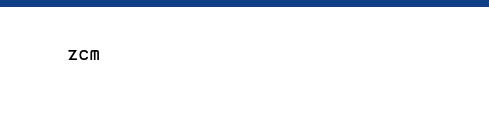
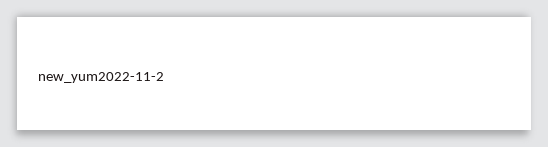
[67,50,100,60] zcm -> [38,72,164,83] new_yum2022-11-2

